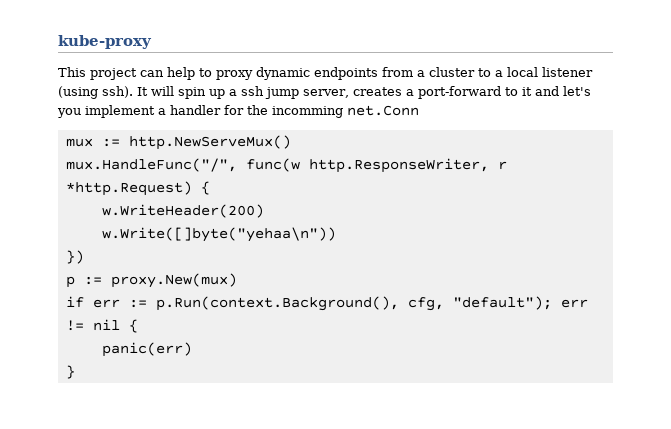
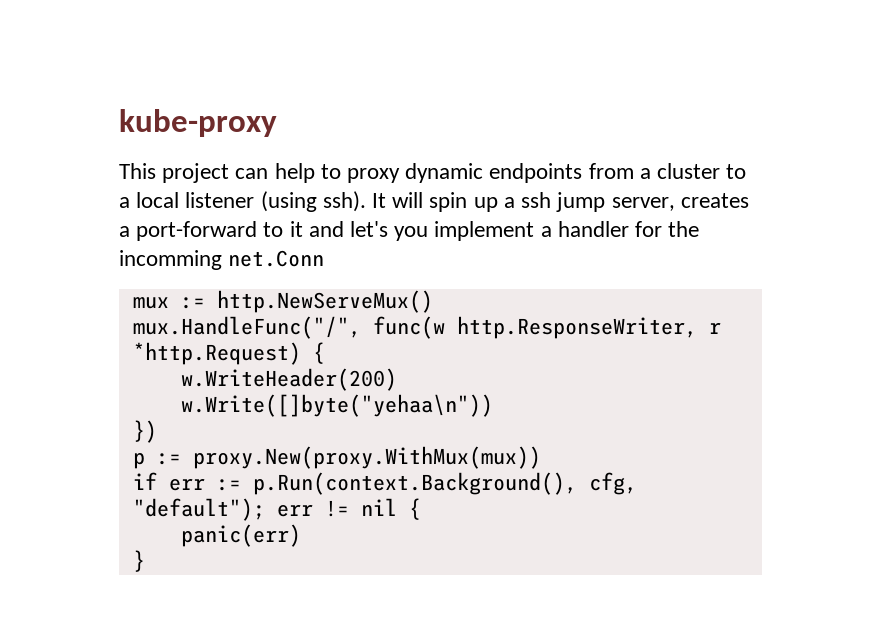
[110,273,237,288] proxy.New(mux) -> [192,446,541,469] proxy.New(proxy.WithMux(mux))

